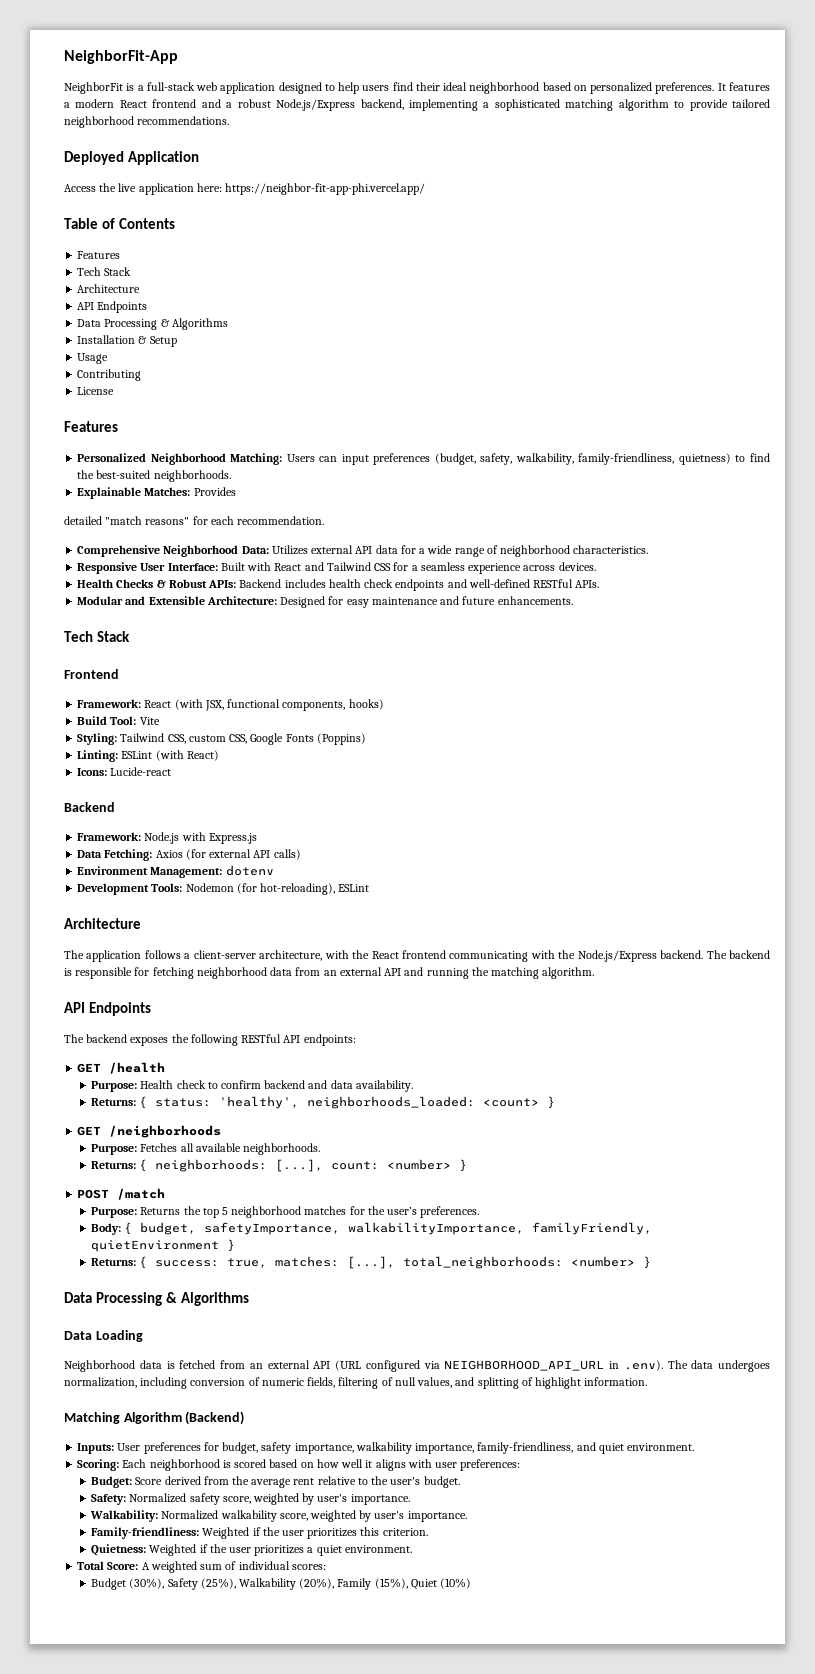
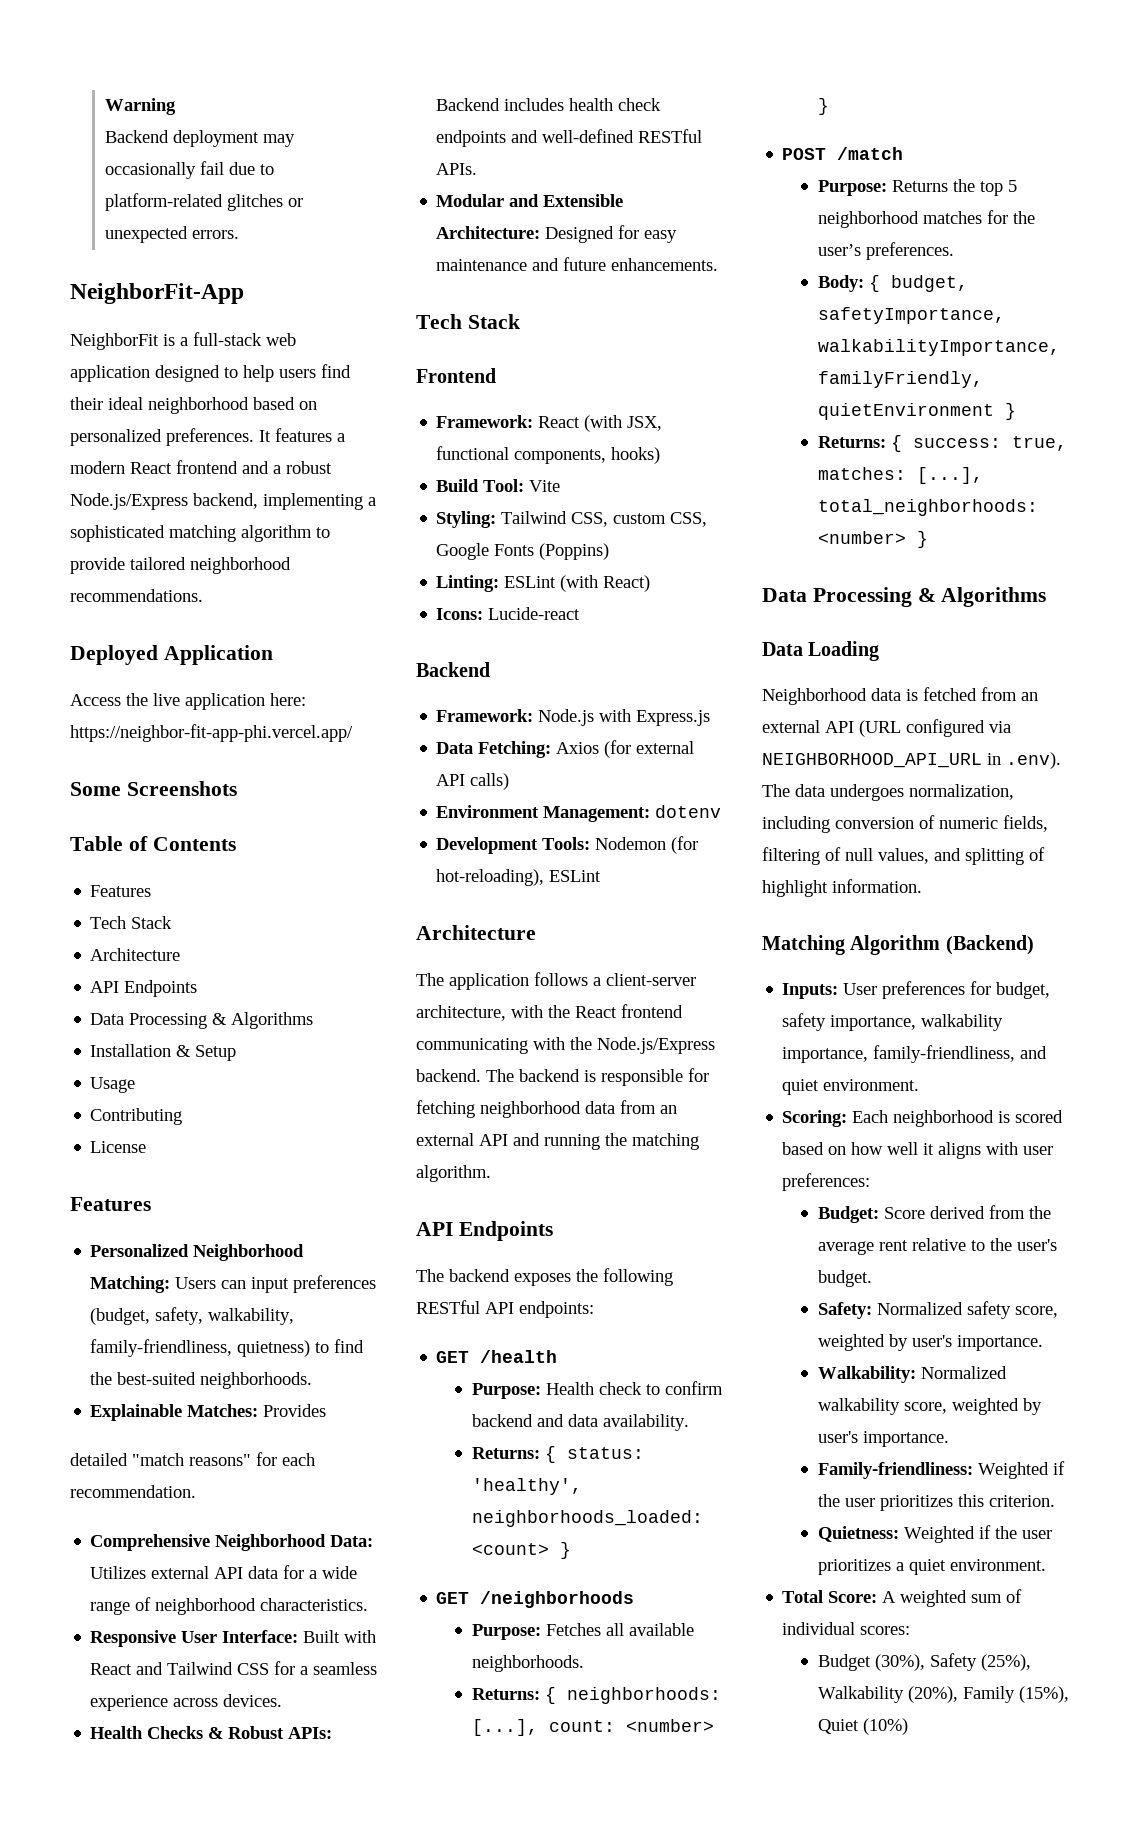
(64, 57) none -> [105,98,177,115] [105,130,296,147] [105,161,275,179] [105,193,304,211] [105,226,240,243] Warning // Backend deployment may occasionally fail due to platform-related glitches or unexpected errors. //
(426, 189) none -> [70,781,237,796] // Some Screenshots

